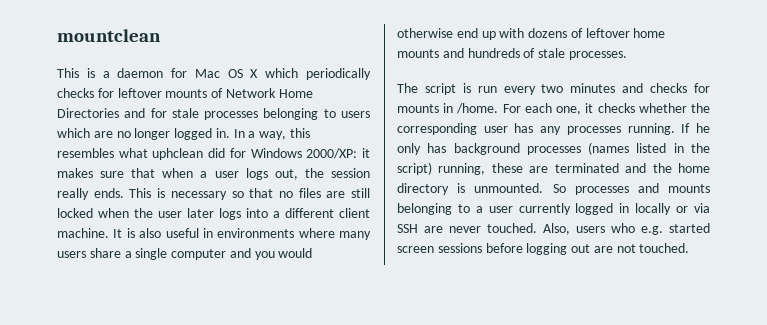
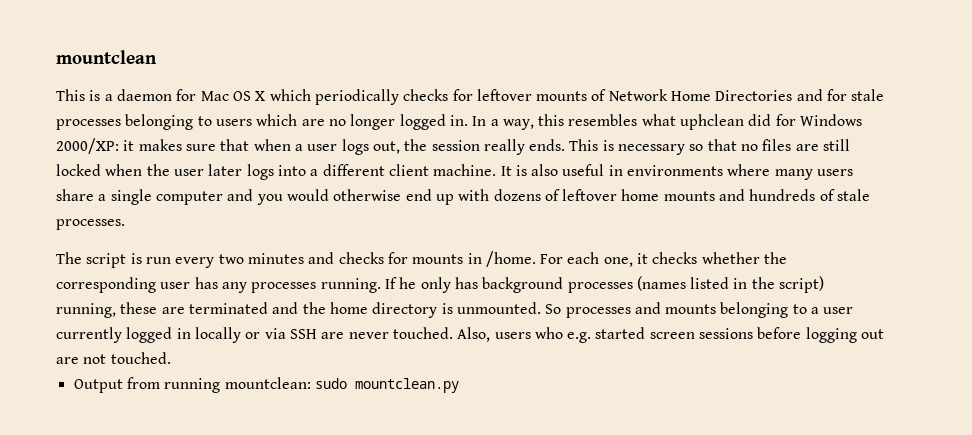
(690, 248) none -> [73,377,459,393] // Output from running mountclean: sudo mountclean.py

